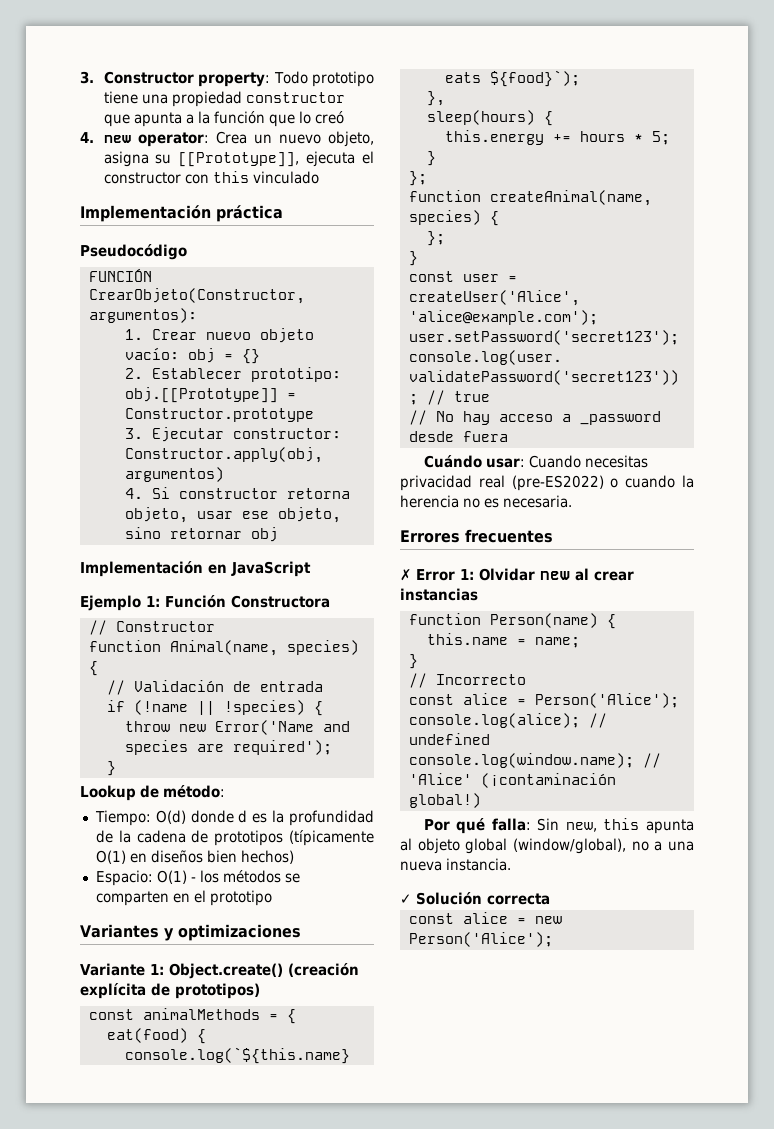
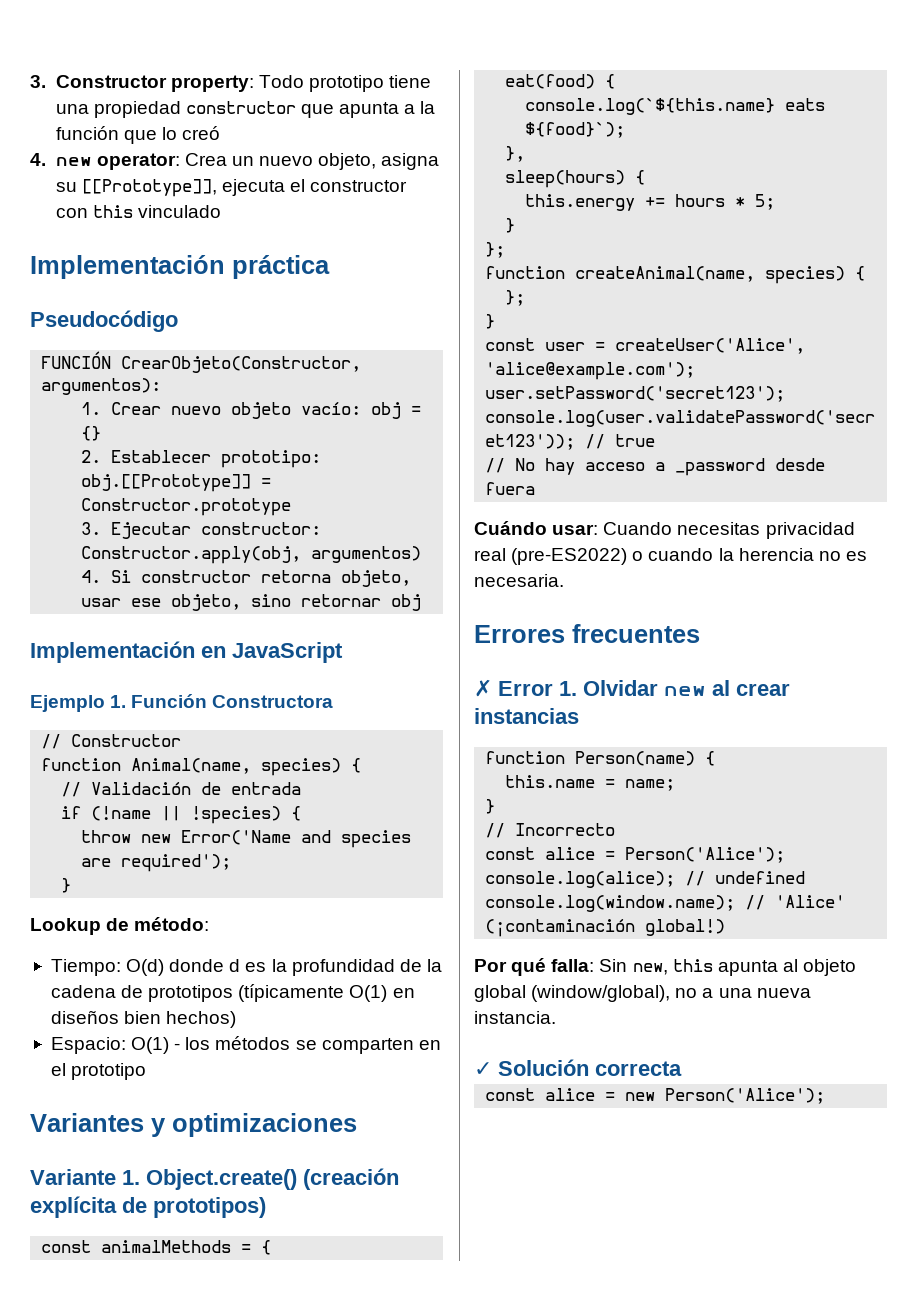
[146,596,160,607] 1: -> [110,695,127,708] 1.
[150,964,164,975] 1: -> [122,1170,140,1185] 1.
[460,569,474,580] 1: -> [559,681,577,696] 1.

